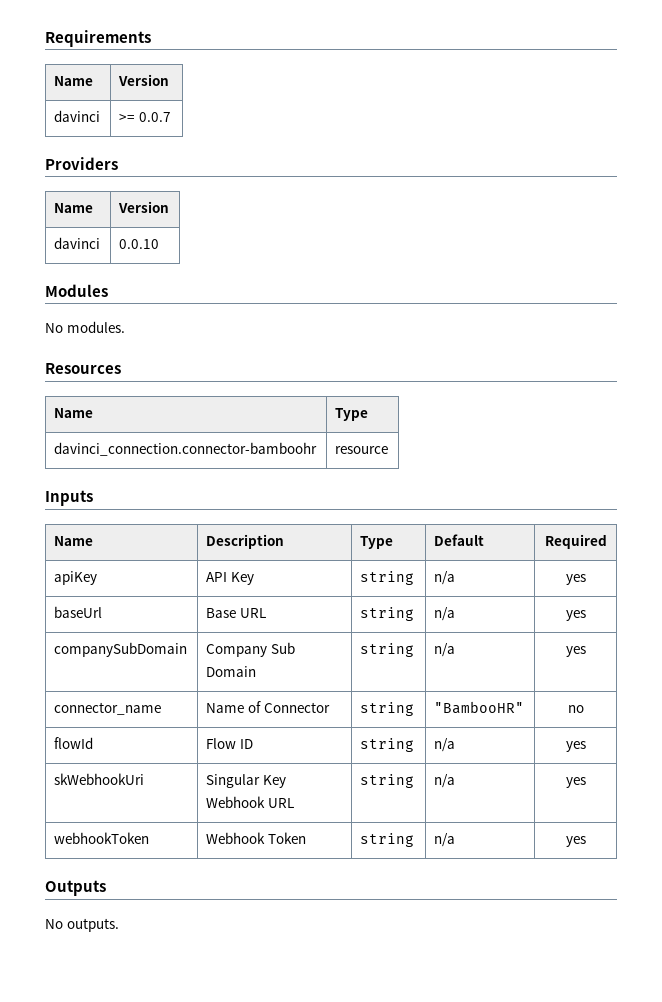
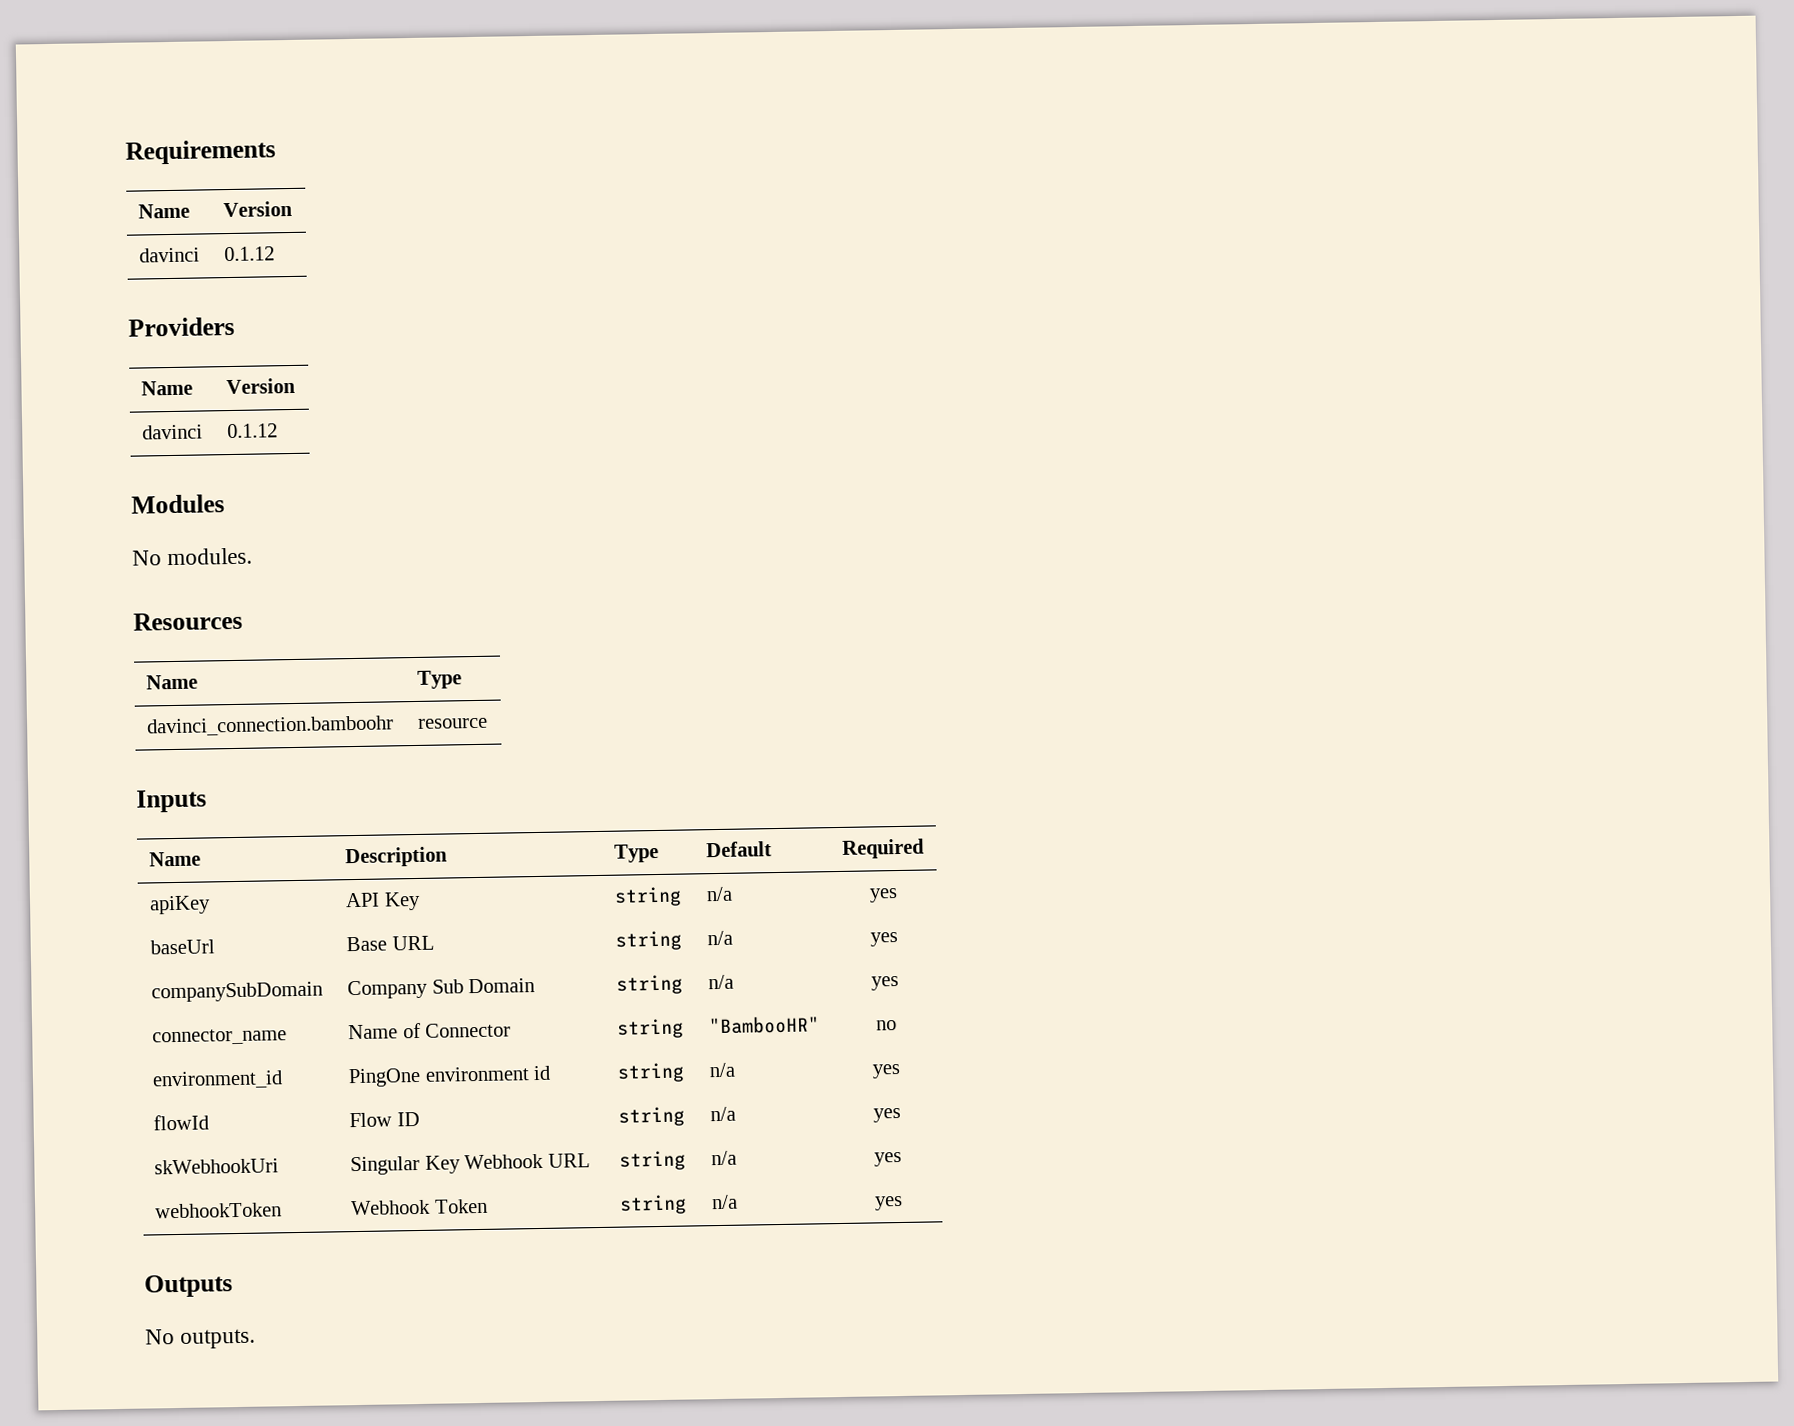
[119,112,171,122] >= 0.0.7 -> [224,246,276,262] 0.1.12
[119,239,160,249] 0.0.10 -> [227,423,279,439] 0.1.12
[54,442,318,456] davinci_connection.connector-bamboohr -> [147,715,395,737] davinci_connection.bamboohr
(584, 709) none -> [152,1070,284,1090] [348,1065,552,1088] [617,1062,686,1083] [709,1062,737,1078] [872,1064,901,1079] // environment_id | PingOne environment id | string | n/a | yes

